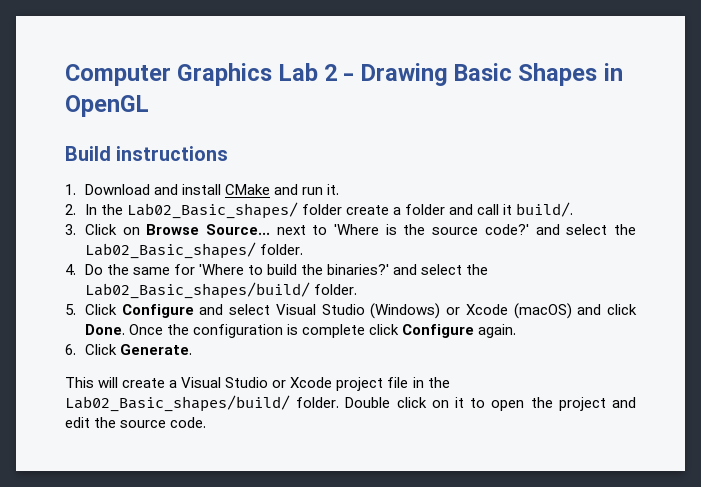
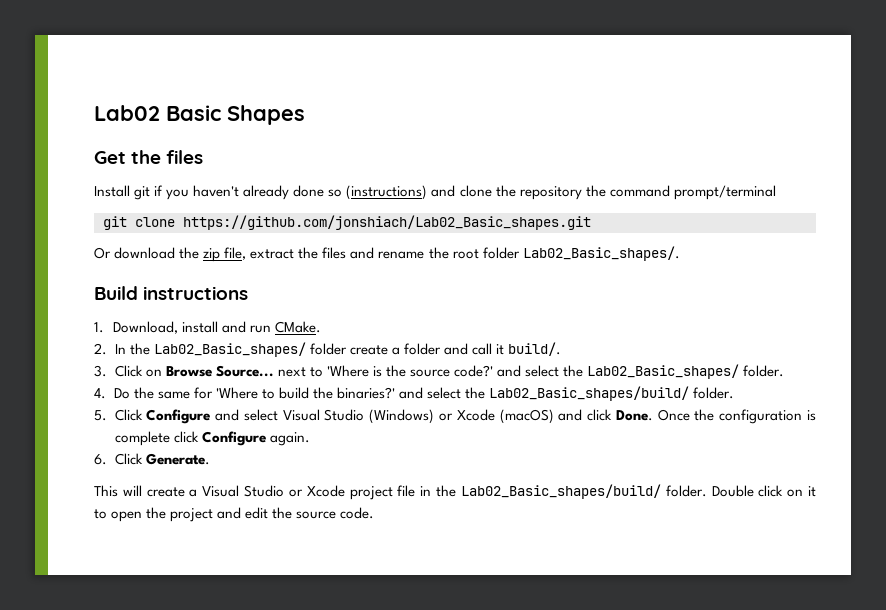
[65,63,623,86] [65,95,149,117] Computer Graphics Lab 2 - Drawing Basic Shapes in OpenGL -> [94,105,305,125] [94,150,204,164] [94,185,776,200] [103,215,591,230] [94,246,680,262] Lab02 Basic Shapes // Get the files // Install git if you haven't already done so (instructions) and clone the repository the command prompt/terminal // git clone https://github.com/jonshiach/Lab02_Basic_shapes.git // Or download the zip file, extract the files and rename the root folder Lab02_Basic_shapes/.
[84,184,270,195] Download and install CMake -> [112,321,218,334] Download, install
[327,184,340,195] it. -> [274,321,321,333] CMake.

